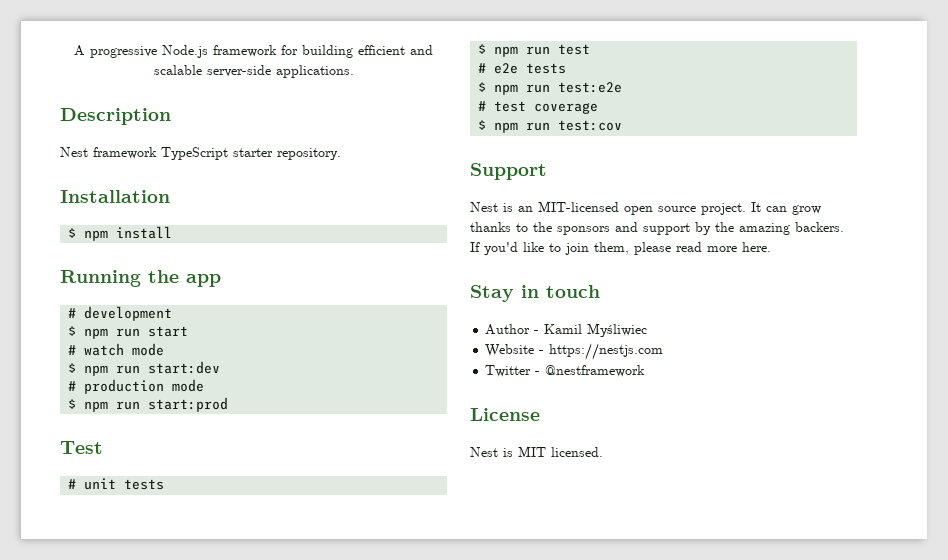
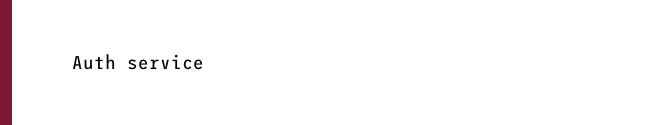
[74,45,433,58] [153,65,354,78] [60,108,171,125] [60,147,341,160] [60,190,170,203] [68,226,173,241] [60,270,221,287] [68,306,173,321] [68,326,189,339] [68,343,165,356] [68,361,221,376] [68,379,205,394] [68,397,229,412] [60,441,103,454] [68,478,165,490] [478,44,591,57] [478,63,567,74] [478,82,623,95] [478,101,599,114] [478,120,623,133] [470,163,547,180] [470,201,821,215] [470,222,844,235] [470,242,771,255] [470,285,600,302] [485,323,648,337] [485,343,664,360] [485,365,646,377] [470,408,540,421] [470,446,603,457] A progressive Node.js framework for building efficient and scalable server-side applications. // Description // Nest framework TypeScript starter repository. // Installation // $ npm install // Running the app // # development // $ npm run start // # watch mode // $ npm run start:dev // # production mode // $ npm run start:prod // Test // # unit tests // $ npm run test // # e2e tests // $ npm run test:e2e // # test coverage // $ npm run test:cov // Support // Nest is an MIT-licensed open source project. It can grow thanks to the sponsors and support by the amazing backers. If you'd like to join them, please read more here. // Stay in touch // Author - Kamil Myśliwiec // Website - https://nestjs.com // Twitter - @nestframework // License // Nest is MIT licensed. -> [72,54,204,70] Auth service

